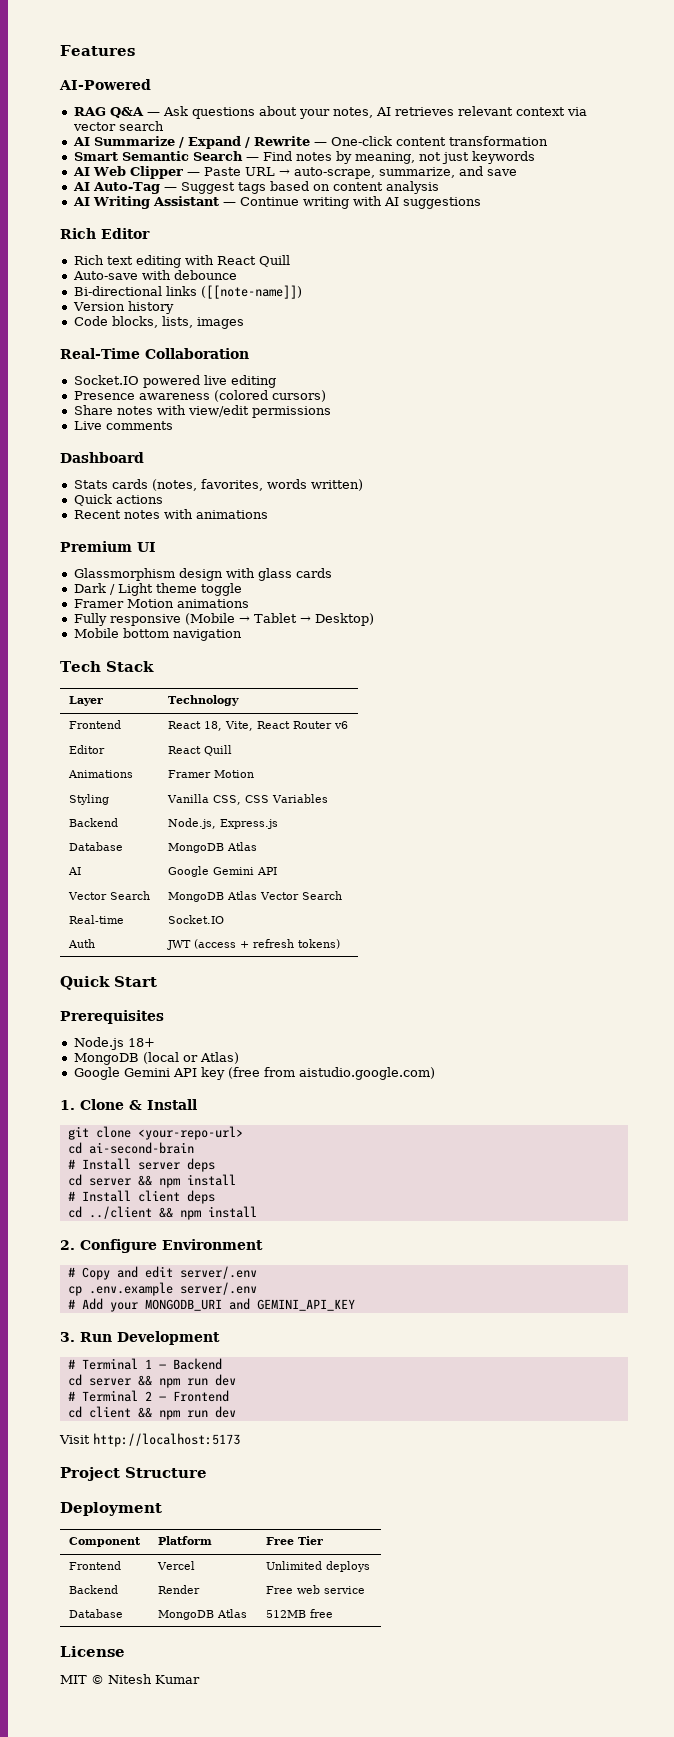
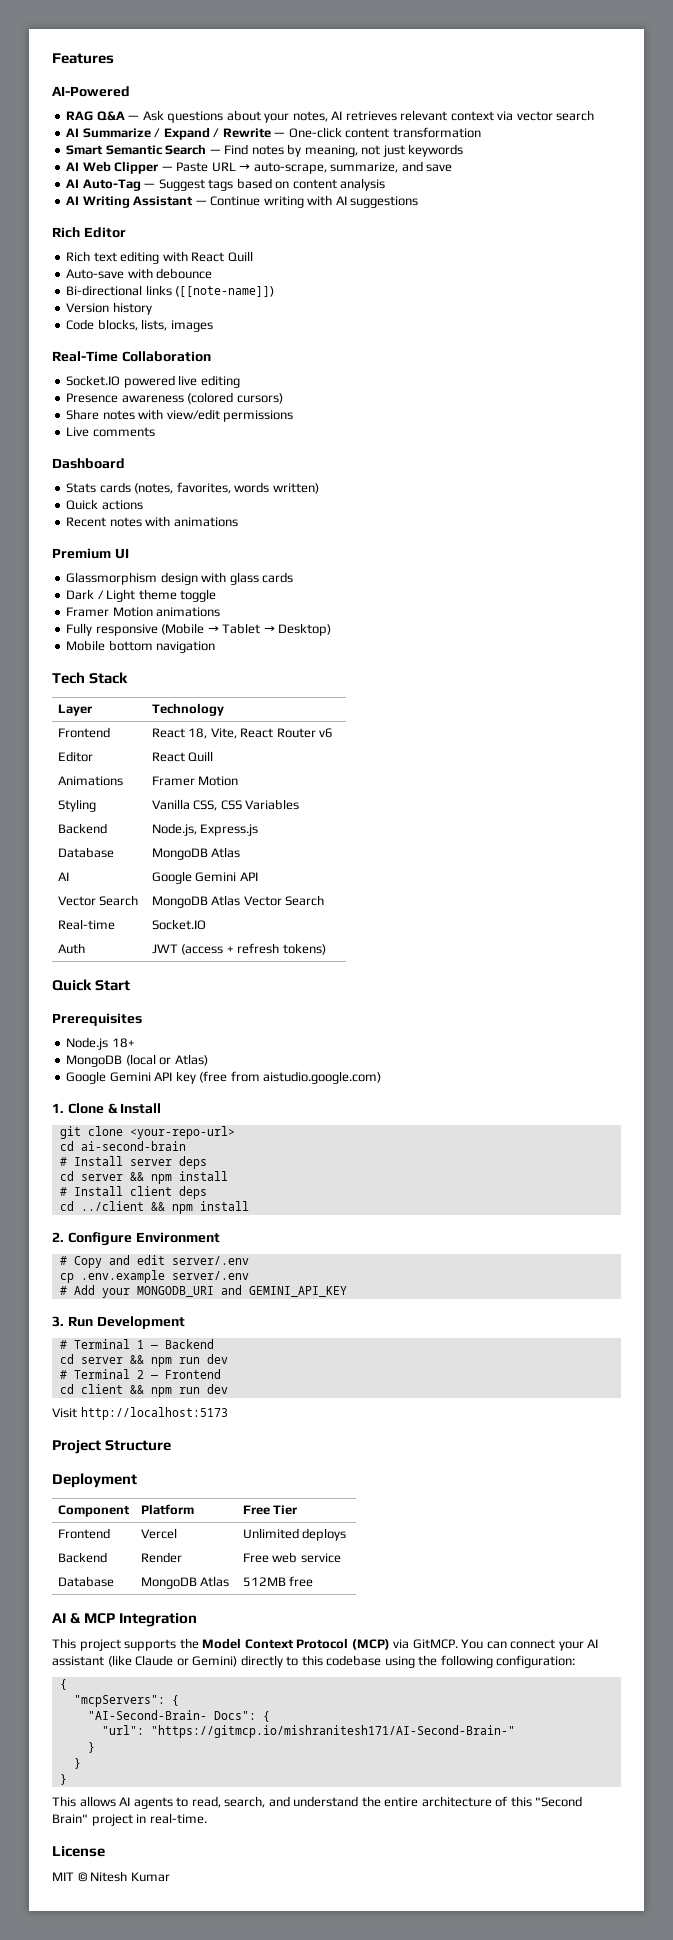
(333, 1613) none -> [52,1613,198,1627] [52,1638,599,1651] [52,1655,576,1668] [59,1679,67,1690] [73,1695,179,1707] [87,1710,270,1722] [101,1725,515,1738] [87,1742,95,1753] [73,1758,81,1769] [59,1774,67,1785] [52,1796,583,1809] [52,1813,207,1826] // AI & MCP Integration // This project supports the Model Context Protocol (MCP) via GitMCP. You can connect your AI assistant (like Claude or Gemini) directly to this codebase using the following configuration: // { // "mcpServers": { // "AI-Second-Brain- Docs": { // "url": "https://gitmcp.io/mishranitesh171/AI-Second-Brain-" // } // } // } // This allows AI agents to read, search, and understand the entire architecture of this "Second Brain" project in real-time.

